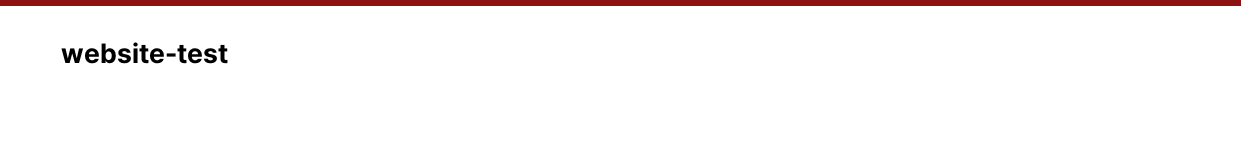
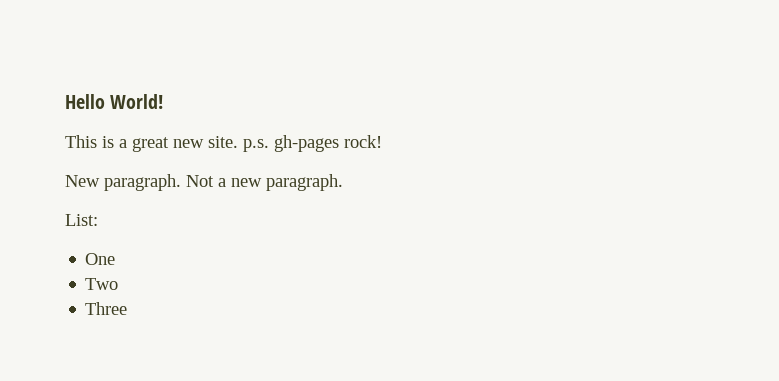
[61,42,228,64] website-test -> [65,94,164,109] [65,135,382,152] [65,174,343,191] [65,214,98,226] [85,253,116,265] [85,278,119,290] [85,302,128,315] Hello World! // This is a great new site. p.s. gh-pages rock! // New paragraph. Not a new paragraph. // List: // One // Two // Three

